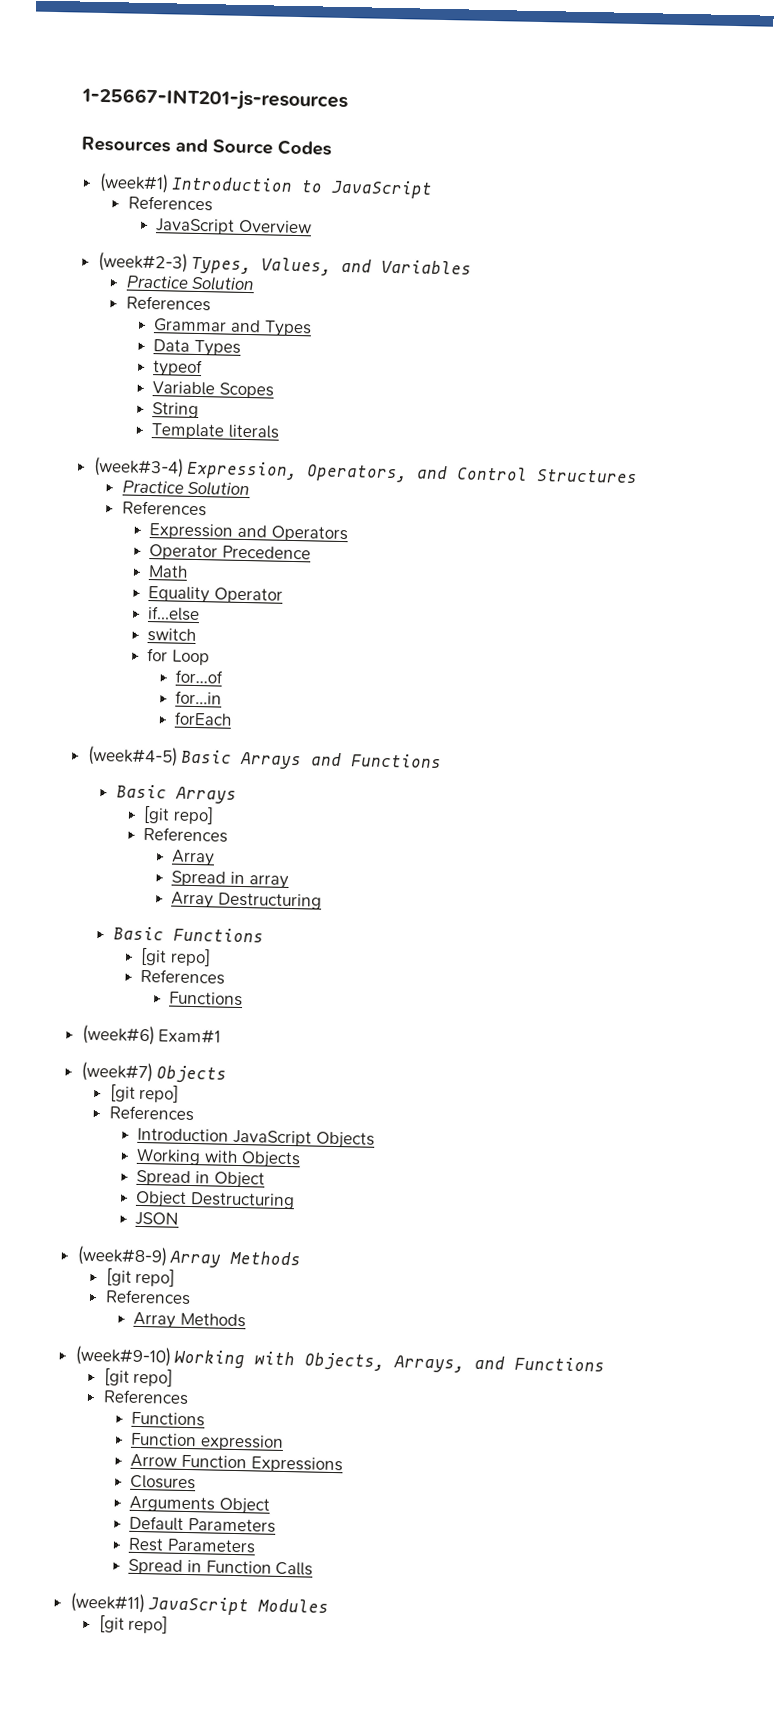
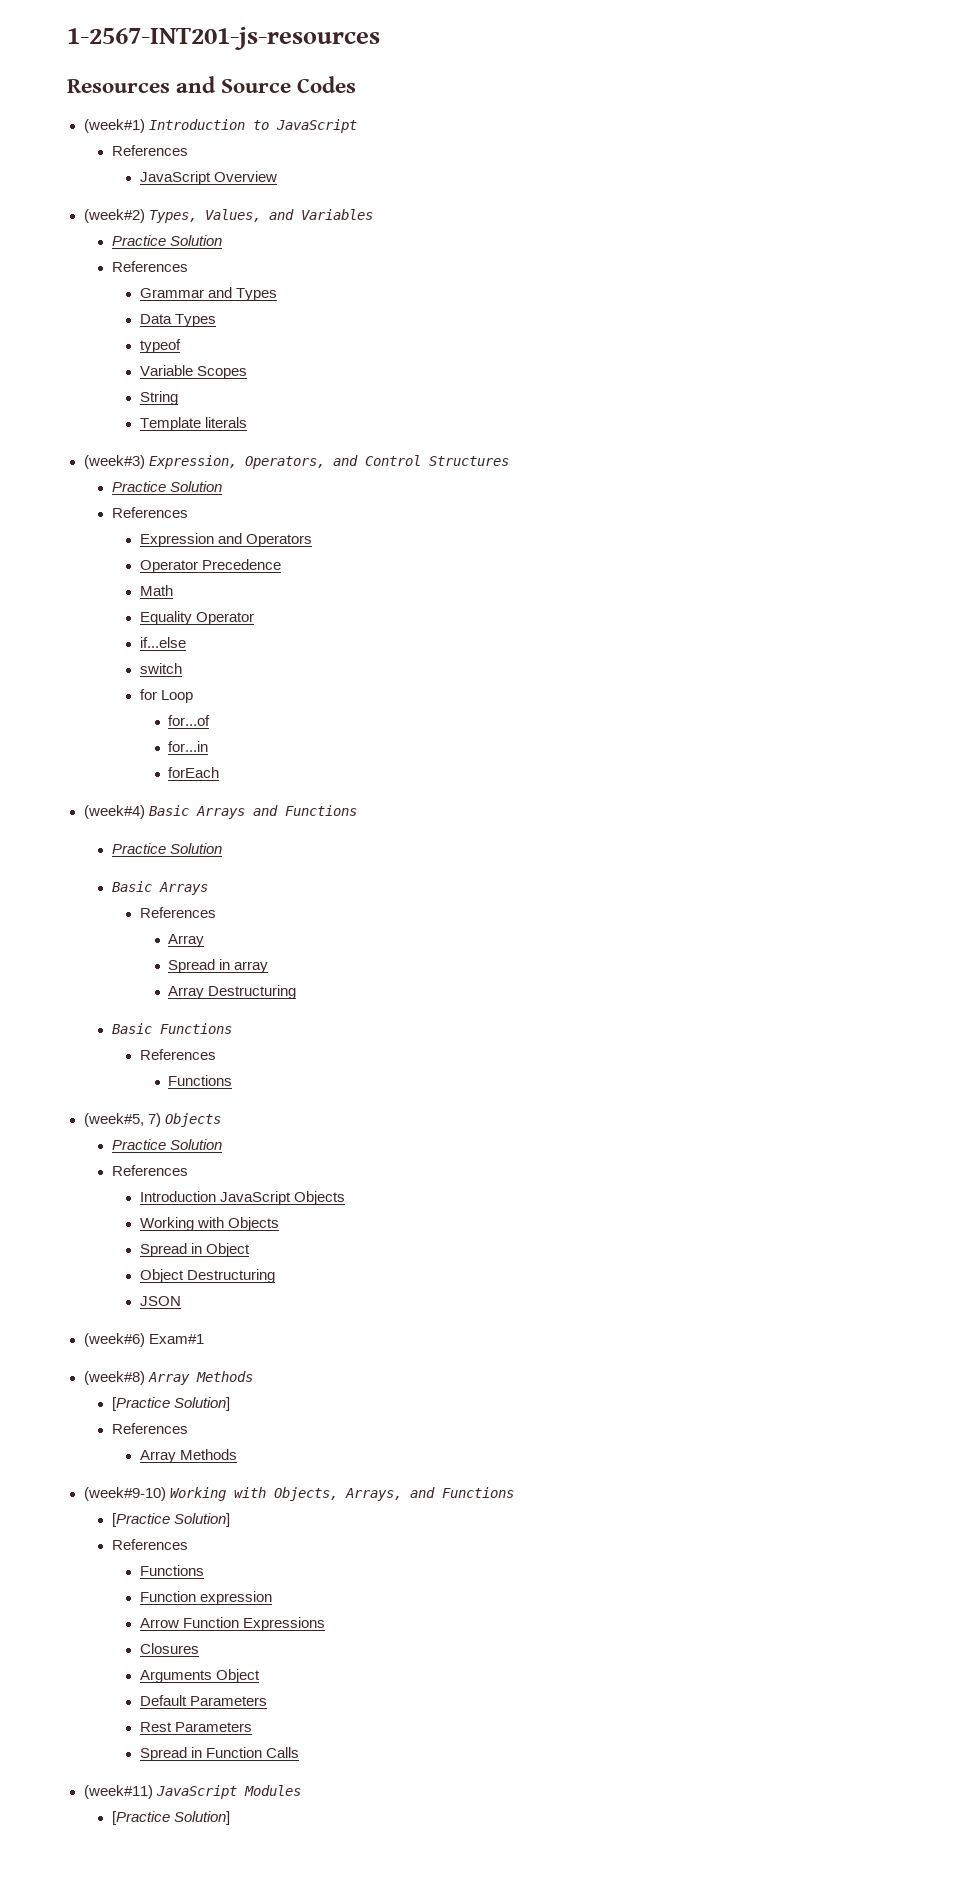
[81,87,348,113] 1-25667-INT201-js-resources -> [67,27,380,50] 1-2567-INT201-js-resources
[97,251,188,273] (week#2-3) -> [83,209,145,223] (week#2)
[92,456,184,478] (week#3-4) -> [83,455,145,469] (week#3)
[86,745,178,767] (week#4-5) -> [83,805,145,819] (week#4)
[115,784,237,804] [143,804,215,825] // Basic Arrays // [git repo] -> [111,843,222,854] [111,881,208,895] // Practice Solution // Basic Arrays
[140,946,212,967] [140,968,226,985] [169,991,244,1007] [81,1024,222,1046] [80,1061,228,1084] [109,1083,180,1103] // [git repo] // References // Functions // (week#6) Exam#1 // (week#7) Objects // [git repo] -> [139,1049,216,1060] [168,1075,233,1086] [83,1113,221,1127] [111,1139,222,1150] // References // Functions // (week#5, 7) Objects // Practice Solution
[76,1245,303,1268] [105,1267,176,1287] (week#8-9) Array Methods // [git repo] -> [83,1333,204,1347] [83,1371,253,1385] [111,1397,230,1411] (week#6) Exam#1 // (week#8) Array Methods // [Practice Solution]
[103,1367,174,1387] [git repo] -> [111,1513,230,1527] [Practice Solution]
[98,1614,169,1634] [git repo] -> [111,1811,230,1825] [Practice Solution]

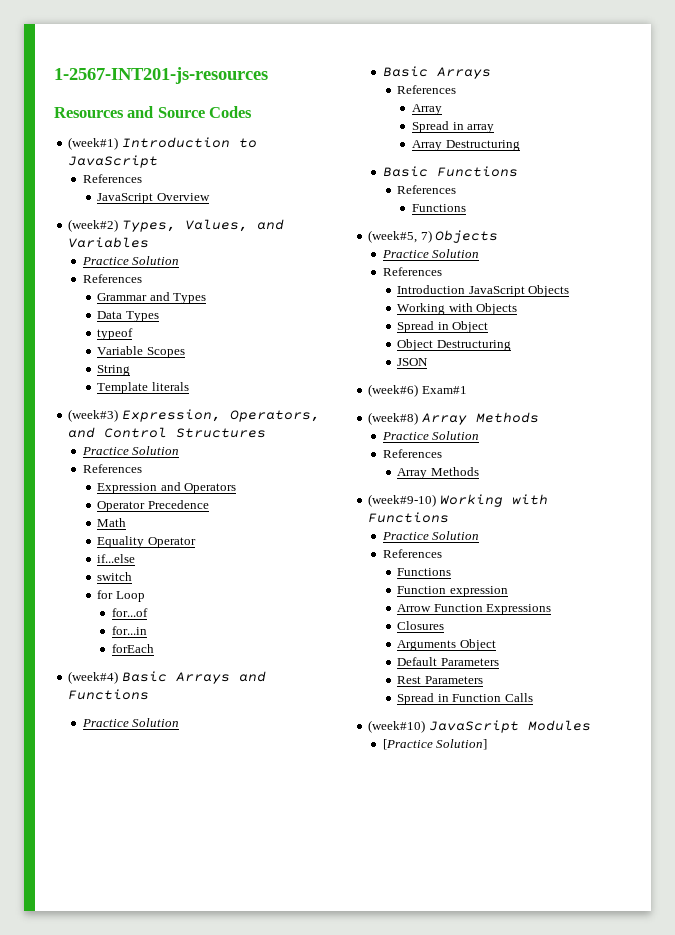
[111,1397,230,1411] [Practice Solution] -> [381,431,480,440] Practice Solution
[273,1487,514,1501] [111,1513,230,1527] Objects, Arrays, and Functions // [Practice Solution] -> [368,512,450,523] [381,531,480,540] Functions // Practice Solution
[83,1785,153,1799] (week#11) -> [368,720,426,733] (week#10)

